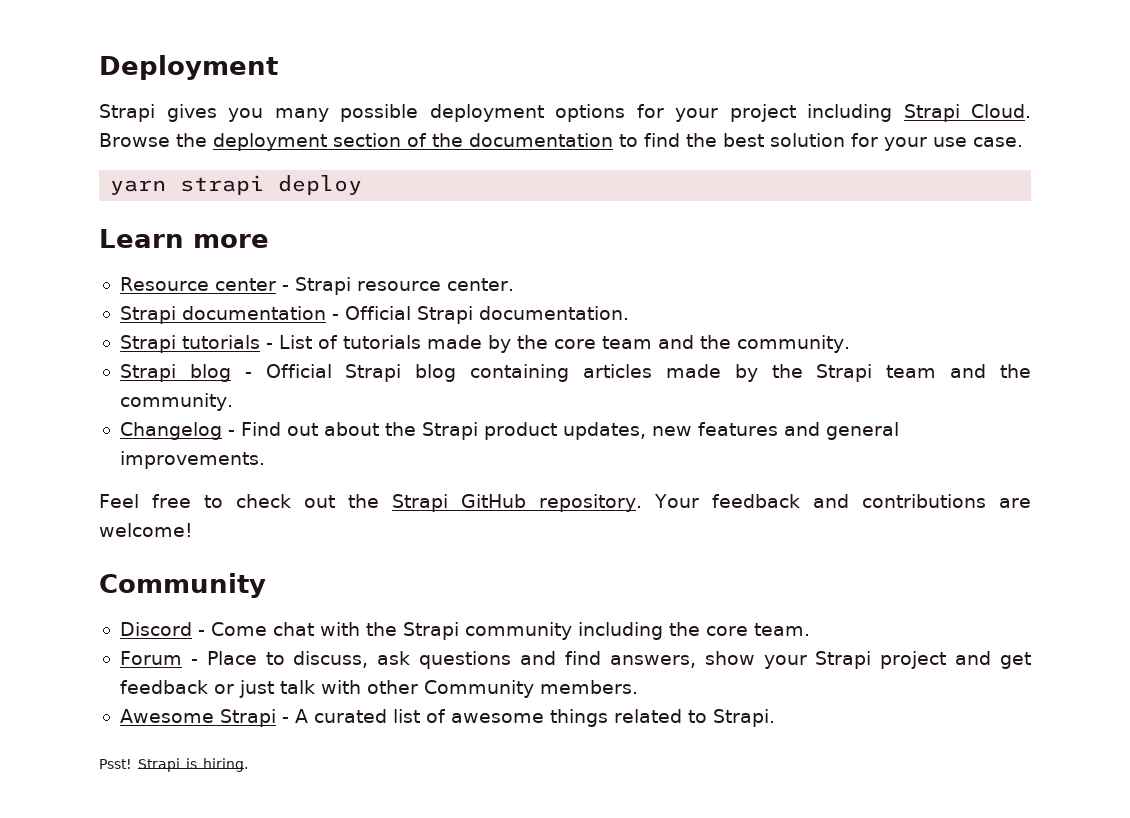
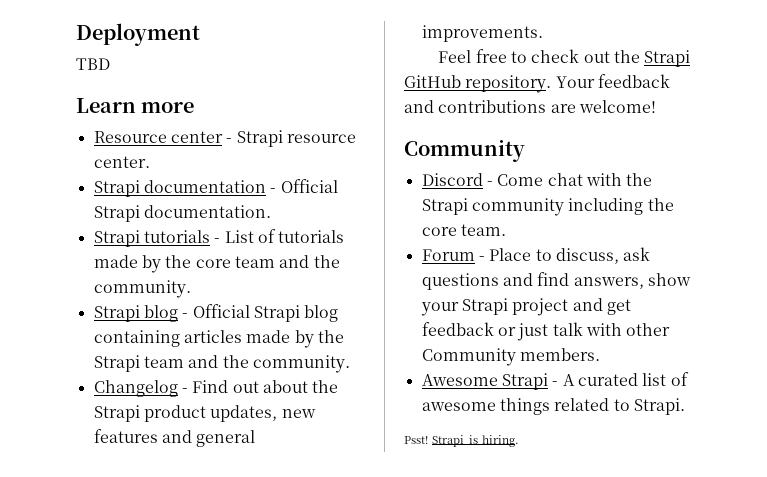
[99,104,1031,122] [99,133,1023,151] [110,175,363,195] Strapi gives you many possible deployment options for your project including Strapi Cloud. Browse the deployment section of the documentation to find the best solution for your use case. // yarn strapi deploy -> [76,58,110,70] TBD

